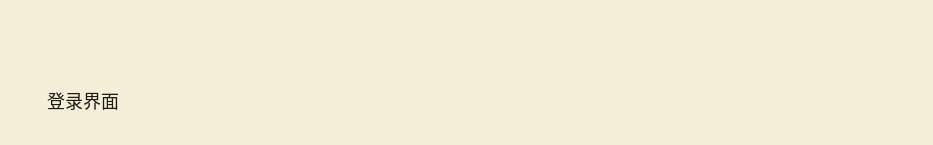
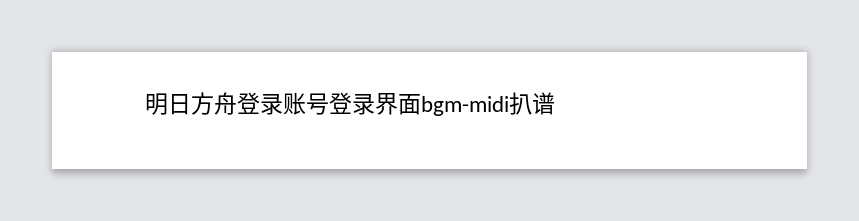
[47,92,119,110] 登录界面 -> [145,92,555,116] 明日方舟登录账号登录界面bgm-midi扒谱

